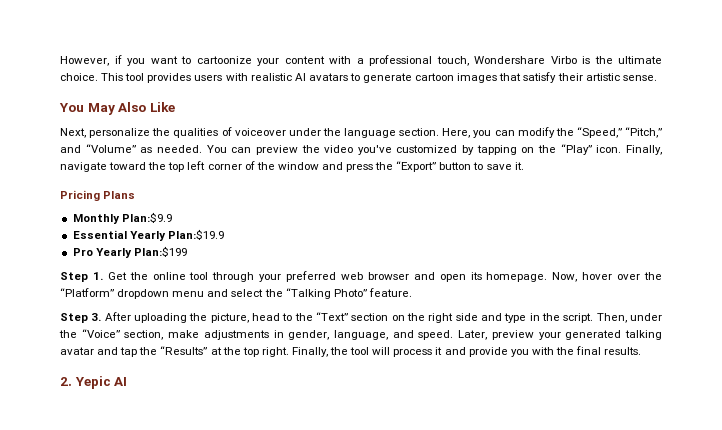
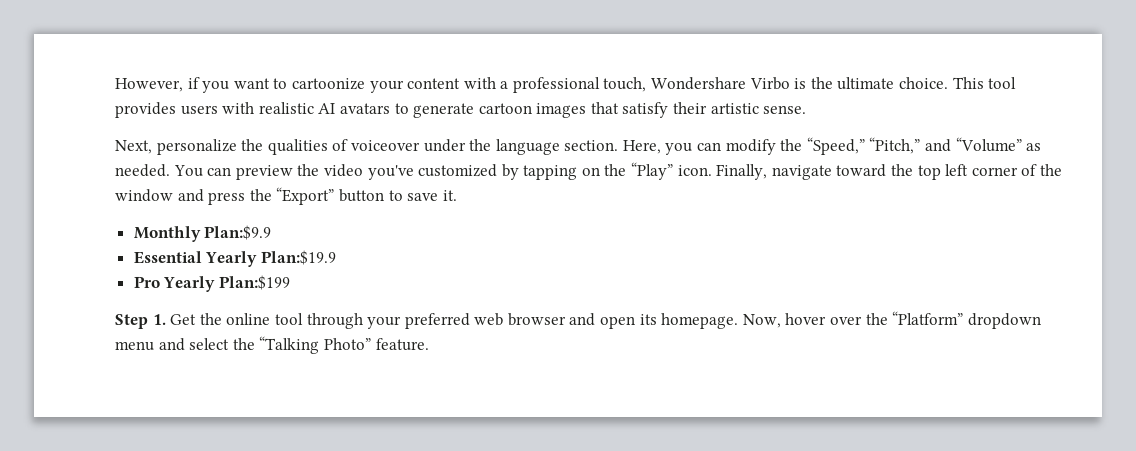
[59,102,175,115] // You May Also Like -> (807, 109) none
[60,190,136,201] // Pricing Plans -> (457, 195) none
[60,312,662,323] [59,329,662,340] [60,346,642,357] [60,376,128,389] // Step 3. After uploading the picture, head to the “Text” section on the right side and type in the script. Then, under the “Voice” section, make adjustments in gender, language, and speed. Later, preview your generated talking avatar and tap the “Results” at the top right. Finally, the tool will process it and provide you with the final results. // 2. Yepic AI -> (429, 344) none

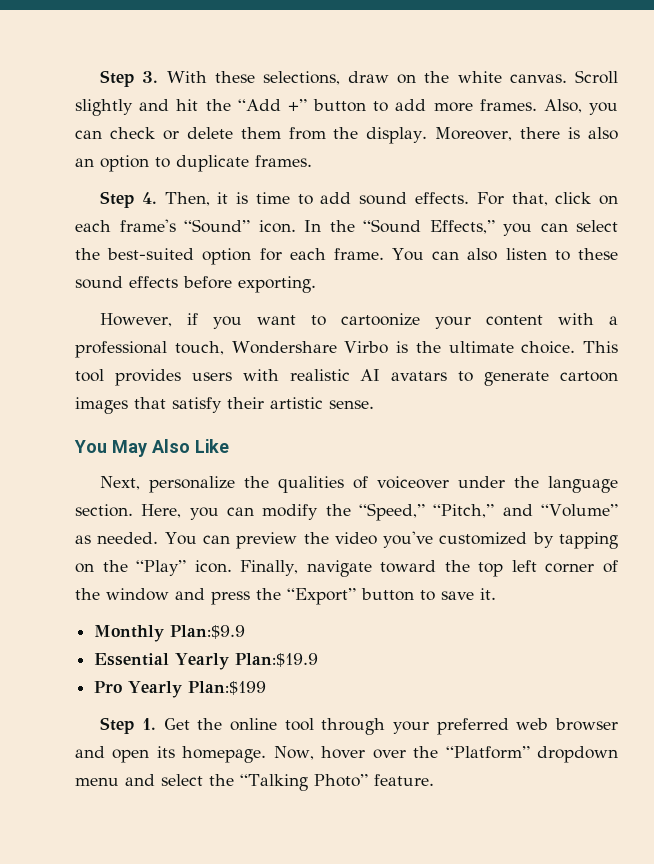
(115, 85) none -> [100,70,618,87] [75,99,619,116] [75,127,618,144] [75,155,312,172] [100,191,618,208] [75,219,618,236] [75,248,618,265] [75,276,316,293] Step 3. With these selections, draw on the white canvas. Scroll slightly and hit the “Add +” button to add more frames. Also, you can check or delete them from the display. Moreover, there is also an option to duplicate frames. // Step 4. Then, it is time to add sound effects. For that, click on each frame's “Sound” icon. In the “Sound Effects,” you can select the best-suited option for each frame. You can also listen to these sound effects before exporting. //
(807, 109) none -> [74,439,229,457] // You May Also Like

